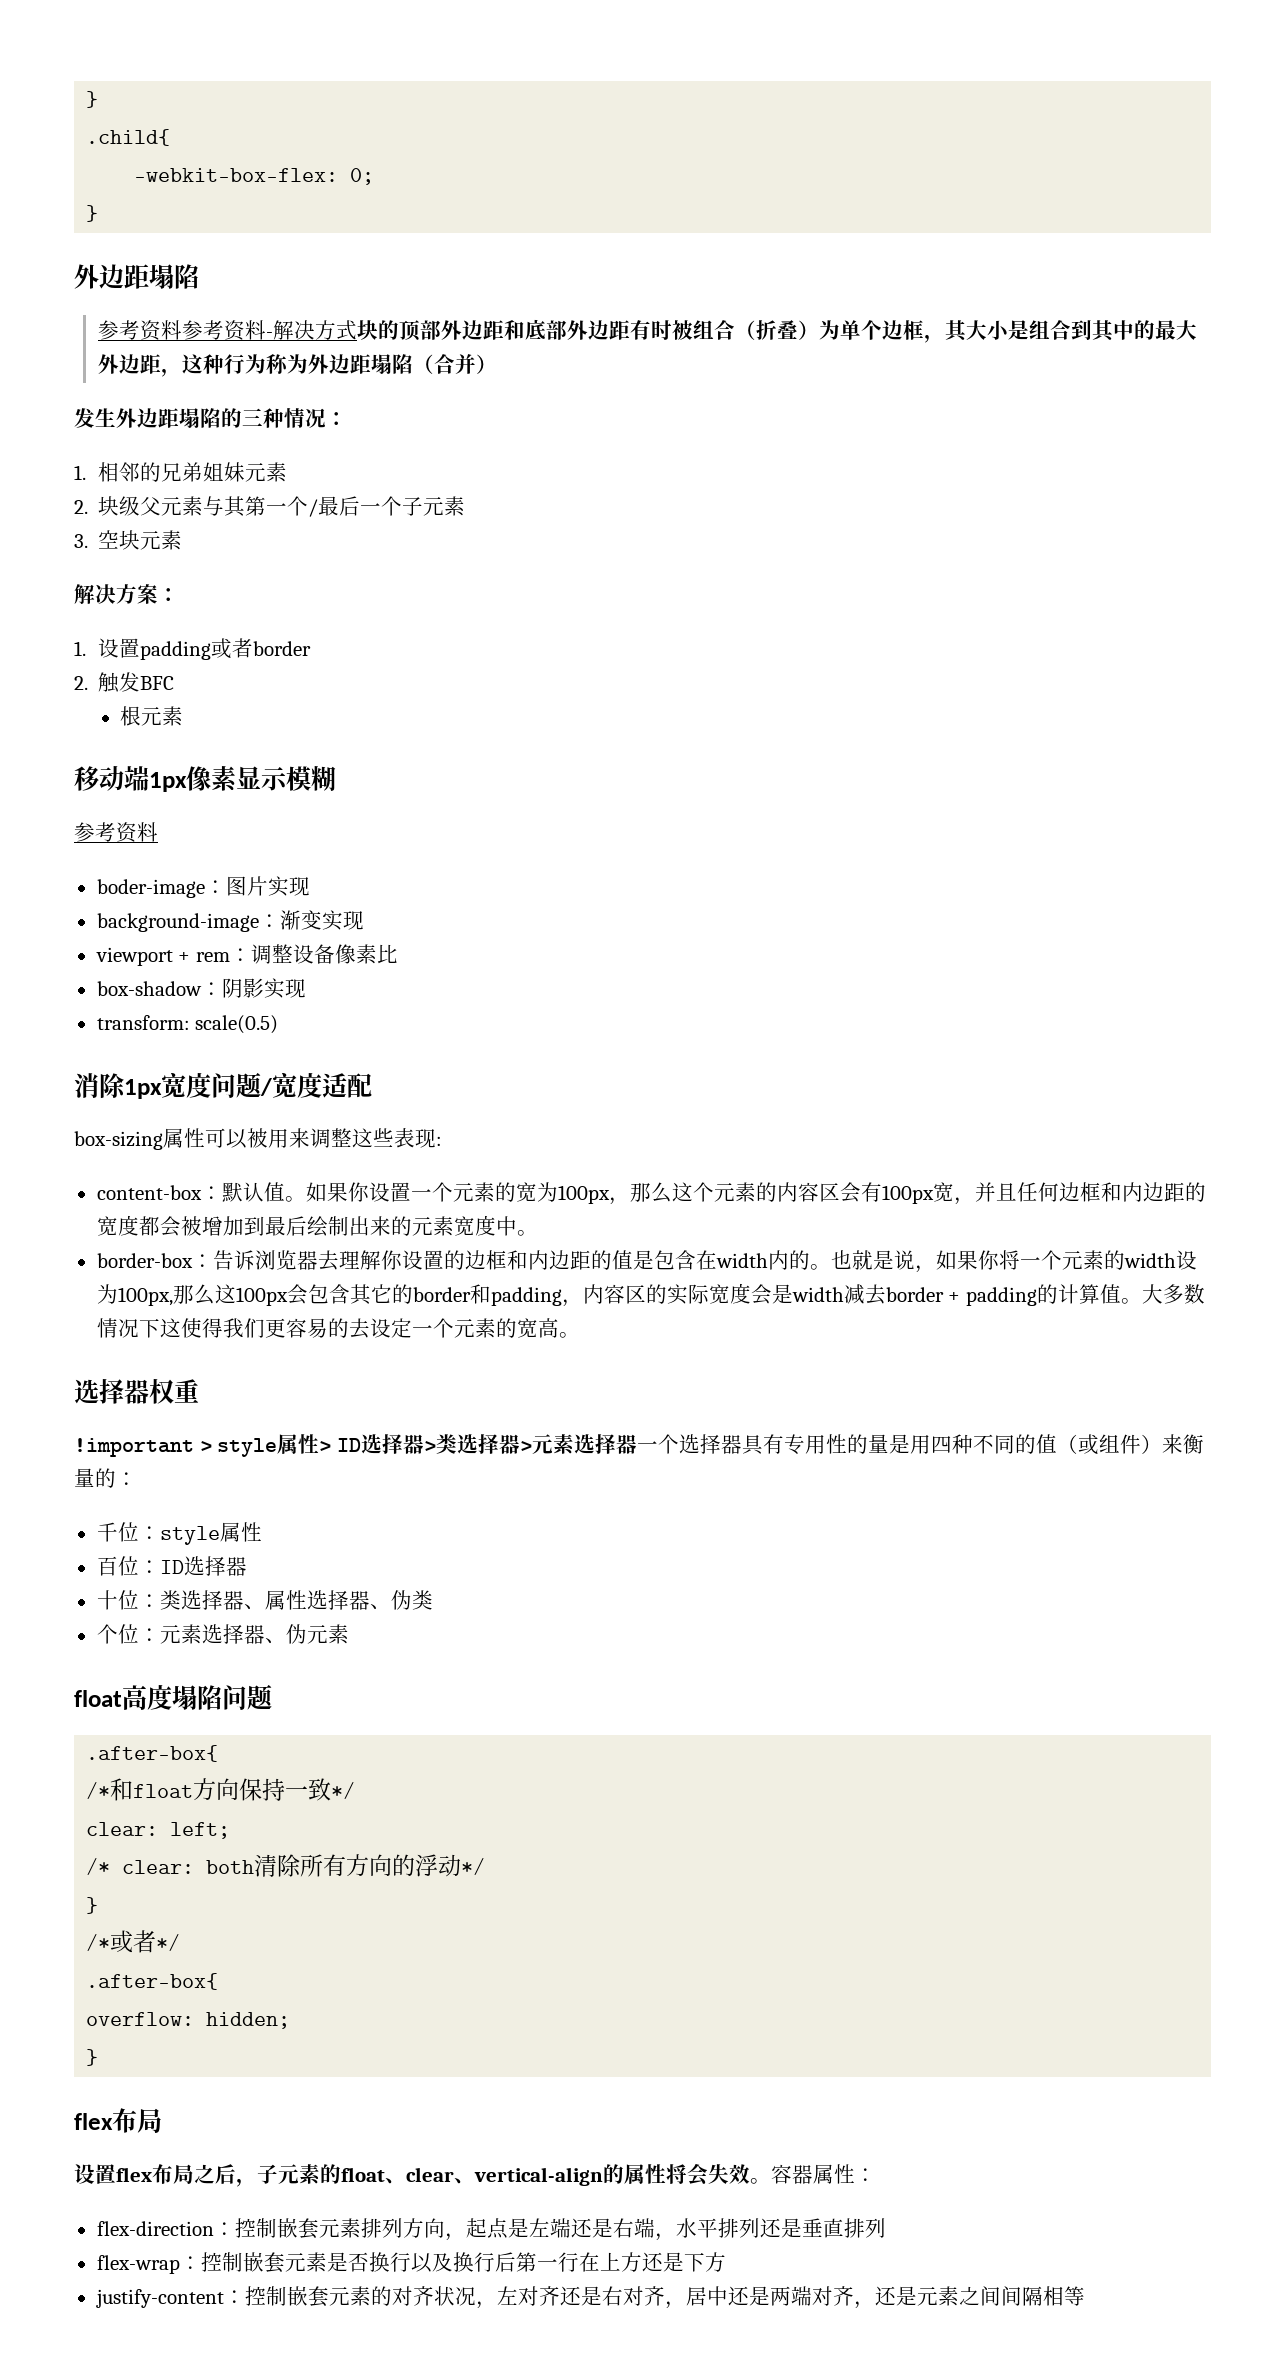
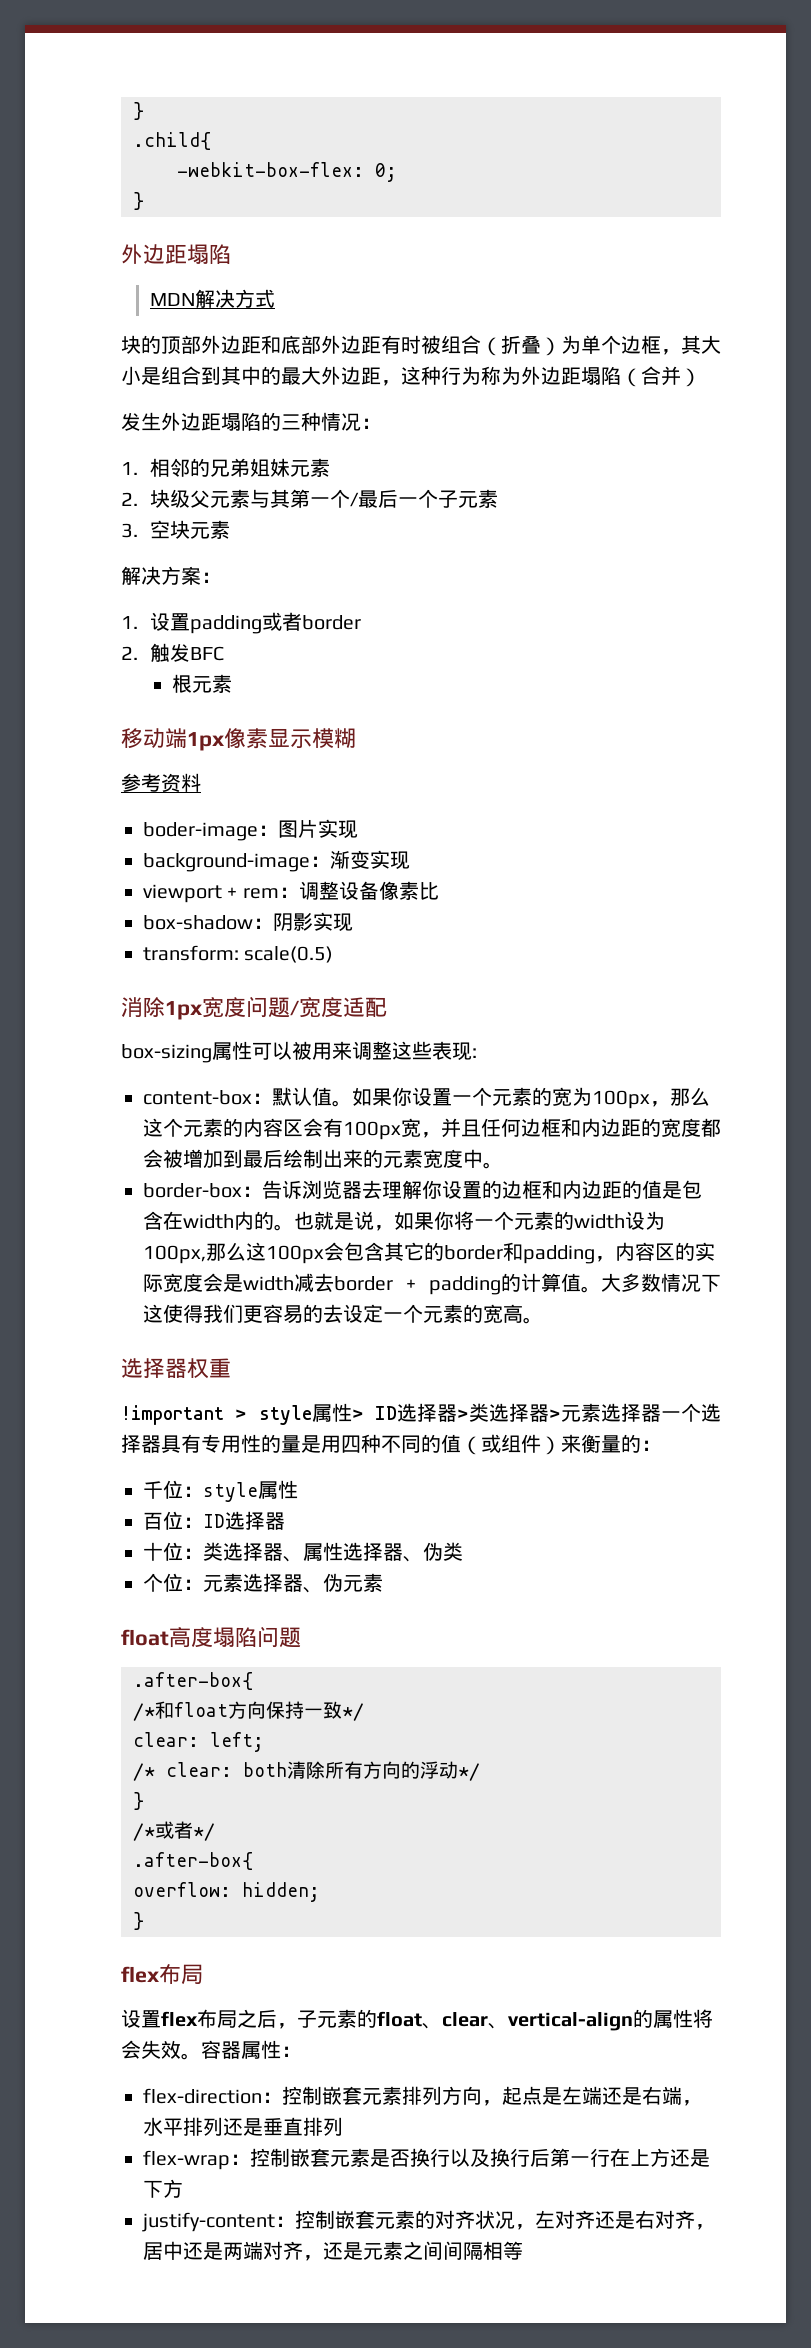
[97,320,273,341] 参考资料参考资料- -> [149,293,195,306] MDN
(357, 330) none -> (275, 298) //

